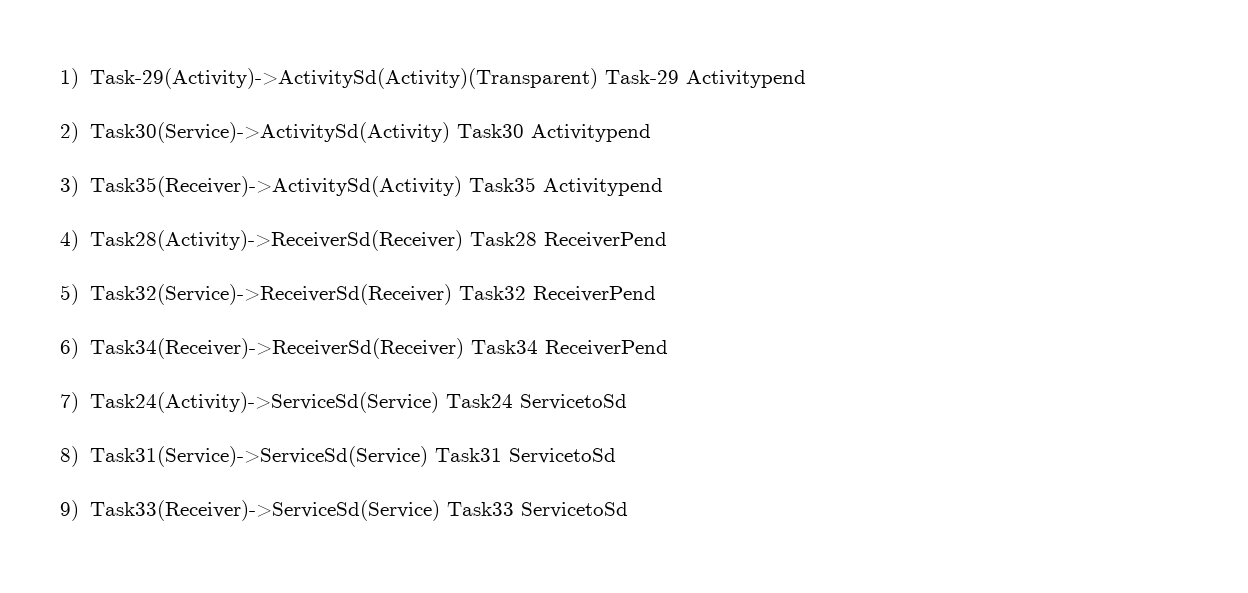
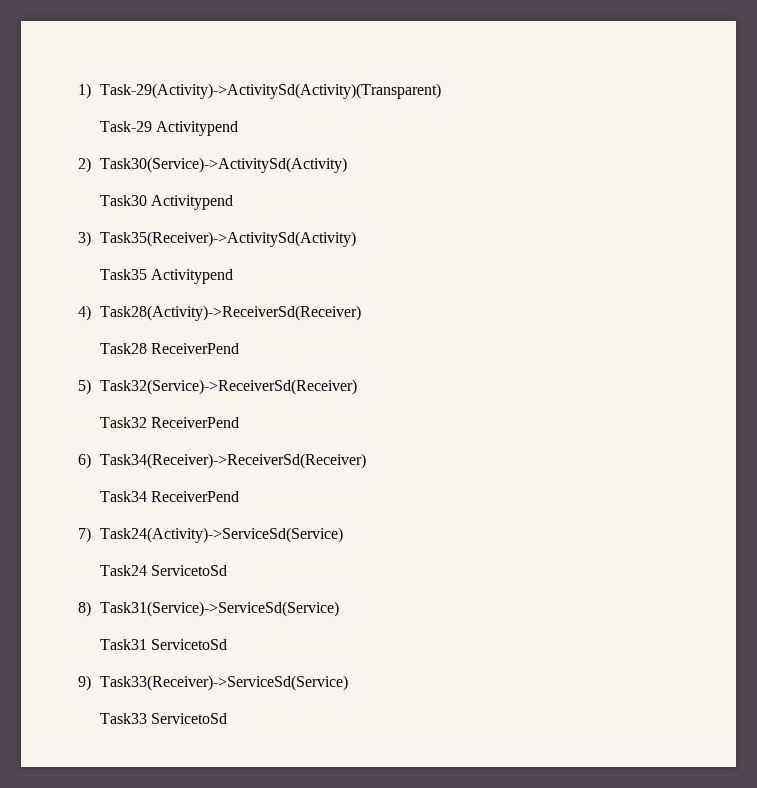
(598, 78) none -> (441, 91) //
(450, 132) none -> (347, 165) //
(462, 186) none -> (356, 239) //
(463, 240) none -> (361, 313) //
(452, 294) none -> (357, 387) //
(464, 348) none -> (366, 461) //
(439, 402) none -> (343, 535) //
(428, 456) none -> (339, 609) //
(440, 510) none -> (348, 683) //

